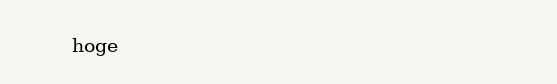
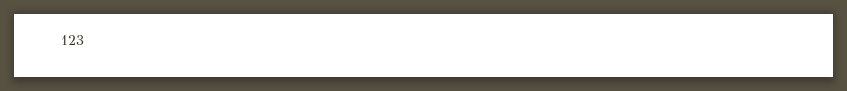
[72,38,118,56] hoge -> [61,35,84,45] 123

